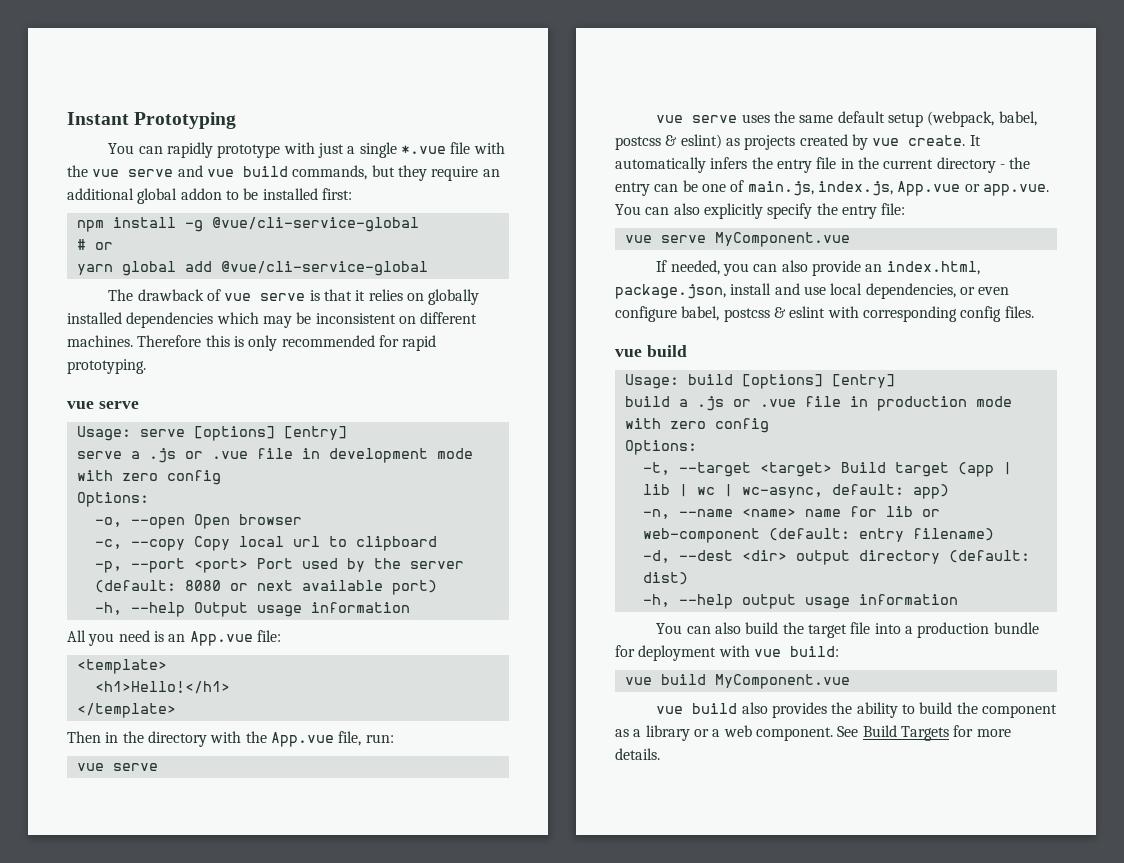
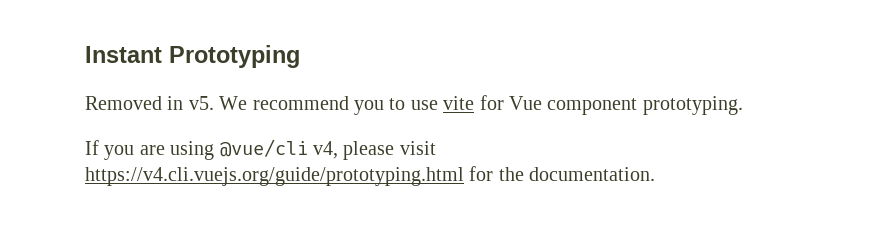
[108,142,505,158] [67,165,500,181] [67,188,352,204] [76,217,419,232] [76,239,113,250] [76,261,428,276] [108,289,480,305] [67,312,478,328] [67,335,437,351] [67,359,146,374] [67,401,139,409] [76,426,347,441] [76,448,473,463] [76,470,221,485] [76,492,149,507] [94,514,302,529] [94,536,437,551] [94,558,464,573] [94,580,437,595] [94,602,410,617] [67,630,281,646] [76,659,167,674] [94,681,230,694] [76,703,176,718] [67,731,394,747] [76,763,158,771] [656,111,1037,127] [615,134,981,150] [615,157,1031,173] [615,180,1049,196] [615,203,906,219] [624,232,850,247] [656,260,980,276] [615,283,1010,299] [615,306,1034,322] [615,345,687,357] [624,374,895,389] [624,396,1012,411] [624,418,769,433] [624,440,697,455] [642,462,1012,477] [642,484,949,499] [642,506,940,519] [642,528,994,543] [642,550,1030,565] [642,572,688,585] [642,594,958,609] [656,622,1039,638] [615,645,839,661] [624,674,850,689] [656,702,1057,718] [615,725,1011,741] [615,748,660,760] You can rapidly prototype with just a single *.vue file with the vue serve and vue build commands, but they require an additional global addon to be installed first: // npm install -g @vue/cli-service-global // # or // yarn global add @vue/cli-service-global // The drawback of vue serve is that it relies on globally installed dependencies which may be inconsistent on different machines. Therefore this is only recommended for rapid prototyping. // vue serve // Usage: serve [options] [entry] // serve a .js or .vue file in development mode with zero config // Options: // -o, --open Open browser // -c, --copy Copy local url to clipboard // -p, --port <port> Port used by the server (default: 8080 or next available port) // -h, --help Output usage information // All you need is an App.vue file: // <template> // <h1>Hello!</h1> // </template> // Then in the directory with the App.vue file, run: // vue serve // vue serve uses the same default setup (webpack, babel, postcss & eslint) as projects created by vue create. It automatically infers the entry file in the current directory - the entry can be one of main.js, index.js, App.vue or app.vue. You can also explicitly specify the entry file: // vue serve MyComponent.vue // If needed, you can also provide an index.html, package.json, install and use local dependencies, or even configure babel, postcss & eslint with corresponding config files. // vue build // Usage: build [options] [entry] // build a .js or .vue file in production mode with zero config // Options: // -t, --target <target> Build target (app | lib | wc | wc-async, default: app) // -n, --name <name> name for lib or web-component (default: entry filename) // -d, --dest <dir> output directory (default: dist) // -h, --help output usage information // You can also build the target file into a production bundle for deployment with vue build: // vue build MyComponent.vue // vue build also provides the ability to build the component as a library or a web component. See Build Targets for more details. -> [85,95,743,115] [85,139,436,160] [85,166,656,186] Removed in v5. We recommend you to use vite for Vue component prototyping. // If you are using @vue/cli v4, please visit https://v4.cli.vuejs.org/guide/prototyping.html for the documentation.

